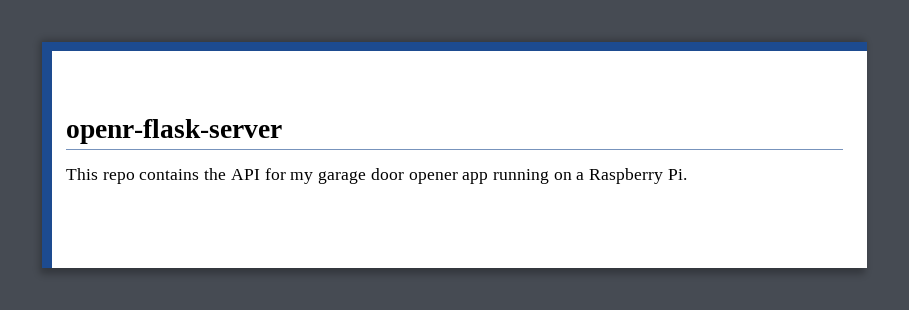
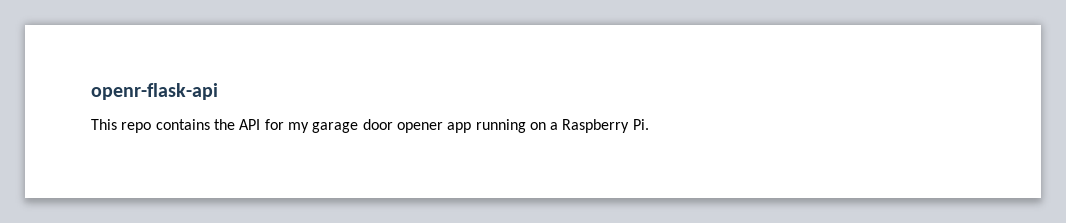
[66,119,282,144] openr-flask-server -> [91,83,218,100] openr-flask-api

